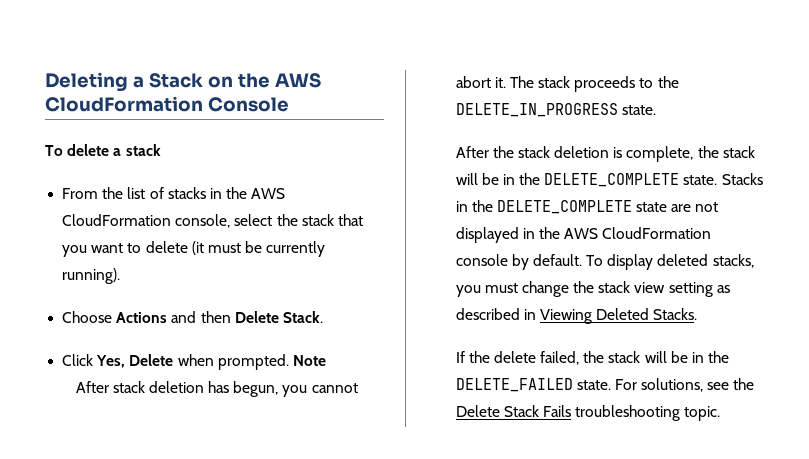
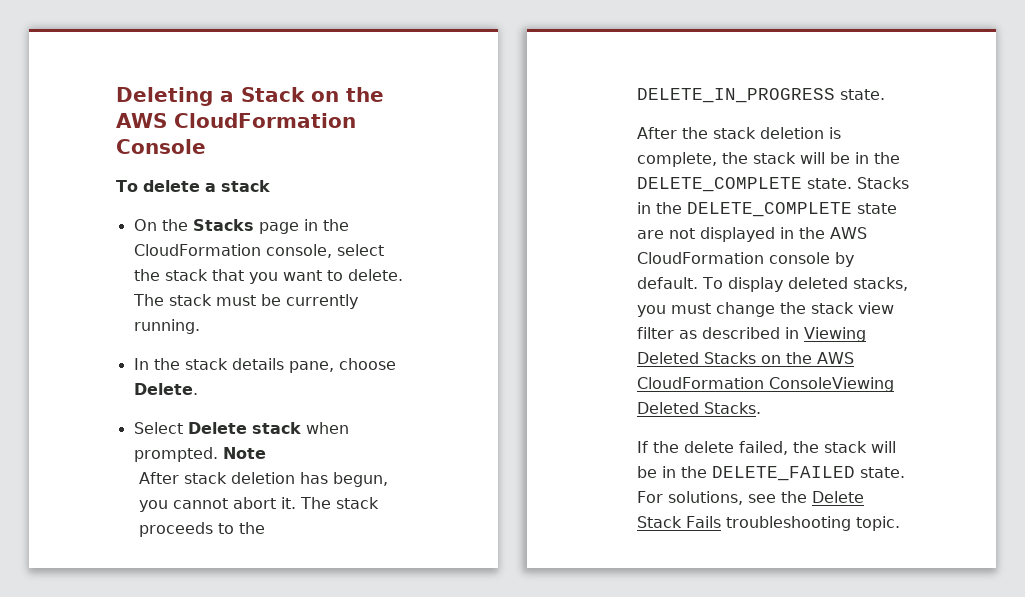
[62,187,286,199] From the list of stacks in the AWS -> [133,219,349,234] On the Stacks page in the
[145,241,326,257] [62,268,121,284] [62,311,323,323] [62,354,174,368] delete (it must be currently running). // Choose Actions and then Delete Stack. // Click Yes, Delete -> [347,269,403,281] [132,294,358,309] [133,319,200,334] [133,358,396,373] [133,383,198,395] [133,422,301,434] delete. The stack must be currently running. // In the stack details pane, choose Delete. // Select Delete stack
[668,282,713,297] setting -> [636,327,674,339] filter
(650, 314) none -> [703,352,854,364] [636,377,894,392] [636,402,699,414] Stacks on the AWS CloudFormation ConsoleViewing Deleted

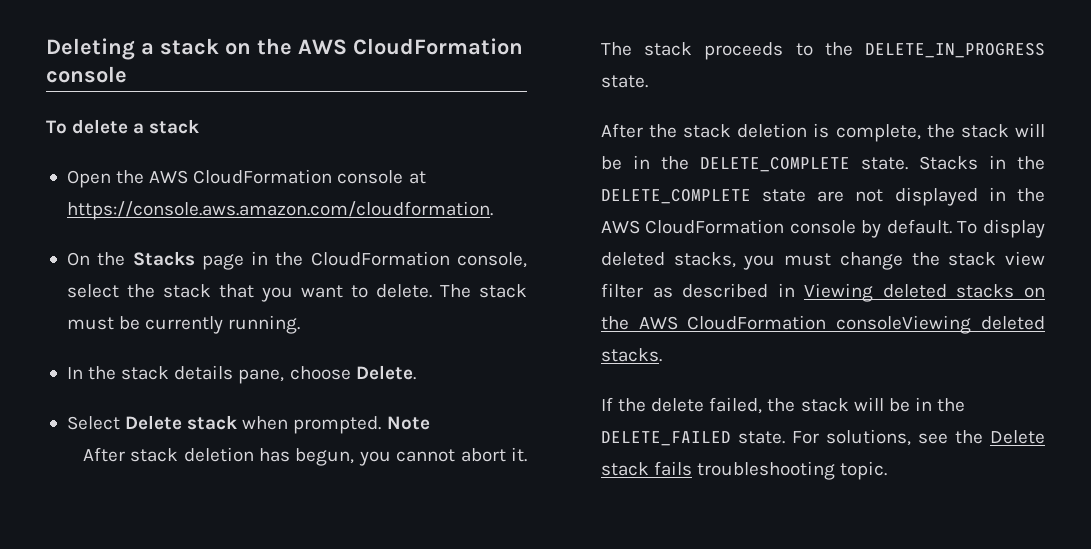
[241,87,384,102] [116,113,356,128] [116,139,206,154] Stack on the AWS CloudFormation Console -> [160,38,523,55] [46,66,127,83] stack on the AWS CloudFormation console
(270, 186) none -> [66,169,426,188] [66,201,493,220] // Open the AWS CloudFormation console at https://console.aws.amazon.com/cloudformation.
[636,352,854,364] [636,377,894,392] [636,402,761,414] Deleted Stacks on the AWS CloudFormation ConsoleViewing Deleted Stacks. -> [882,284,1045,298] [600,315,1045,334] [600,348,662,362] deleted stacks on the AWS CloudFormation consoleViewing deleted stacks.
[636,516,721,528] Stack Fails -> [600,461,693,476] stack fails

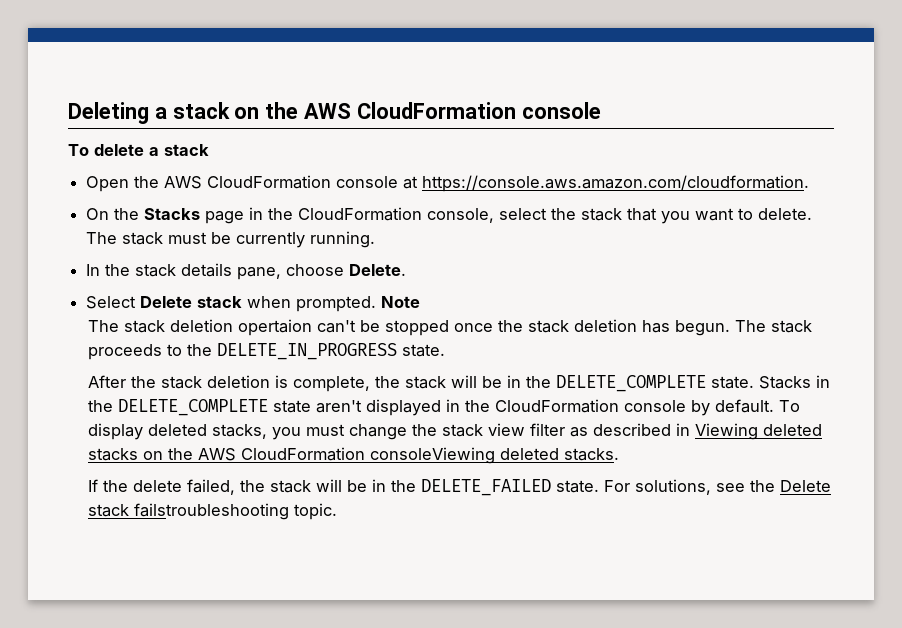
[82,447,527,466] After stack deletion has begun, you cannot abort it. -> [87,319,730,336] The stack deletion opertaion can't be stopped once the stack deletion has begun.
[817,189,884,202] are not -> [315,400,362,413] aren't
[600,220,640,234] AWS -> (490, 406) none
[654,461,836,480] fails troubleshooting -> [133,503,289,520] failstroubleshooting

